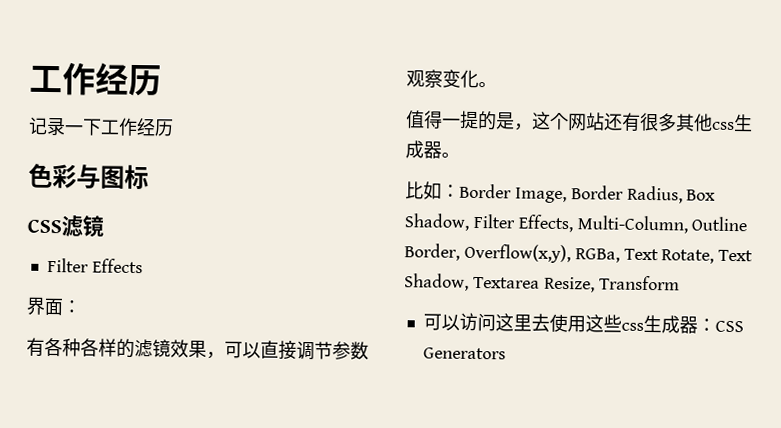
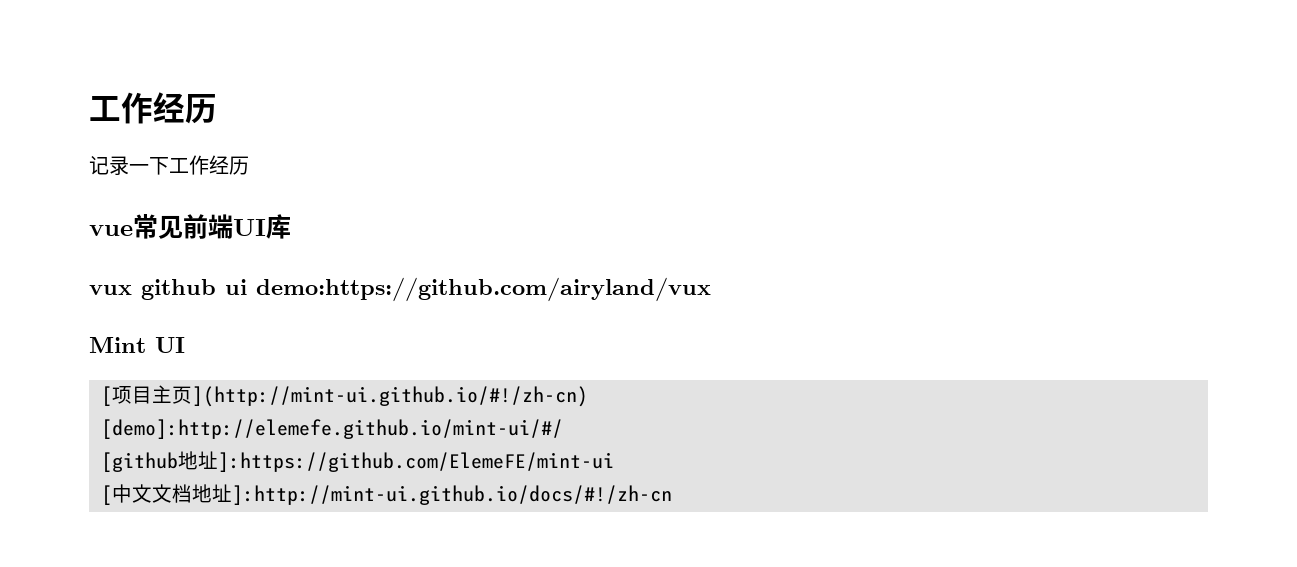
[28,163,149,190] [27,215,104,238] [46,257,143,274] [26,296,81,316] [26,337,369,361] [406,69,497,89] [406,110,753,132] [405,140,460,159] [405,181,717,204] [404,213,748,234] [404,243,754,264] [404,273,680,293] [422,312,744,334] [422,347,506,360] 色彩与图标 // CSS滤镜 // Filter Effects // 界面： // 有各种各样的滤镜效果，可以直接调节参数观察变化。 // 值得一提的是，这个网站还有很多其他css生成器。 // 比如：Border Image, Border Radius, Box Shadow, Filter Effects, Multi-Column, Outline Border, Overflow(x,y), RGBa, Text Rotate, Text Shadow, Textarea Resize, Transform // 可以访问这里去使用这些css生成器：CSS Generators -> [89,214,291,239] [89,277,711,302] [89,337,185,353] [101,385,588,407] [101,419,563,439] [101,451,614,472] [101,484,672,505] vue常见前端UI库 // vux github ui demo:https://github.com/airyland/vux // Mint UI // [项目主页](http://mint-ui.github.io/#!/zh-cn) // [demo]:http://elemefe.github.io/mint-ui/#/ // [github地址]:https://github.com/ElemeFE/mint-ui // [中文文档地址]:http://mint-ui.github.io/docs/#!/zh-cn

